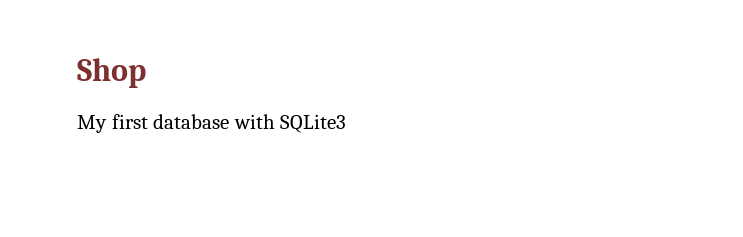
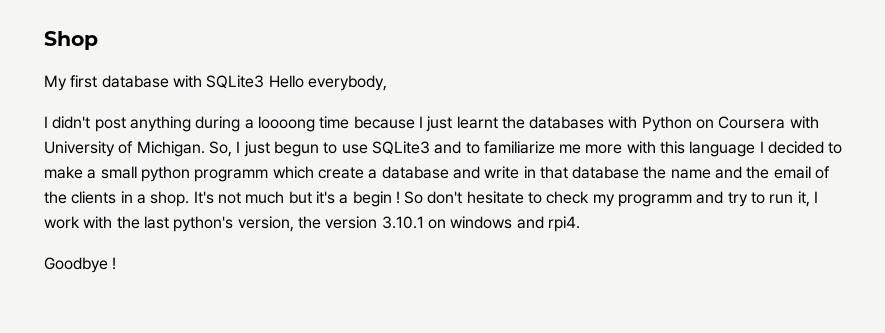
(347, 123) none -> [268,75,387,91] [44,116,819,132] [44,141,843,157] [44,166,831,182] [44,191,819,207] [44,216,580,232] [44,257,117,273] Hello everybody, // I didn't post anything during a loooong time because I just learnt the databases with Python on Coursera with University of Michigan. So, I just begun to use SQLite3 and to familiarize me more with this language I decided to make a small python programm which create a database and write in that database the name and the email of the clients in a shop. It's not much but it's a begin ! So don't hesitate to check my programm and try to run it, I work with the last python's version, the version 3.10.1 on windows and rpi4. // Goodbye !

